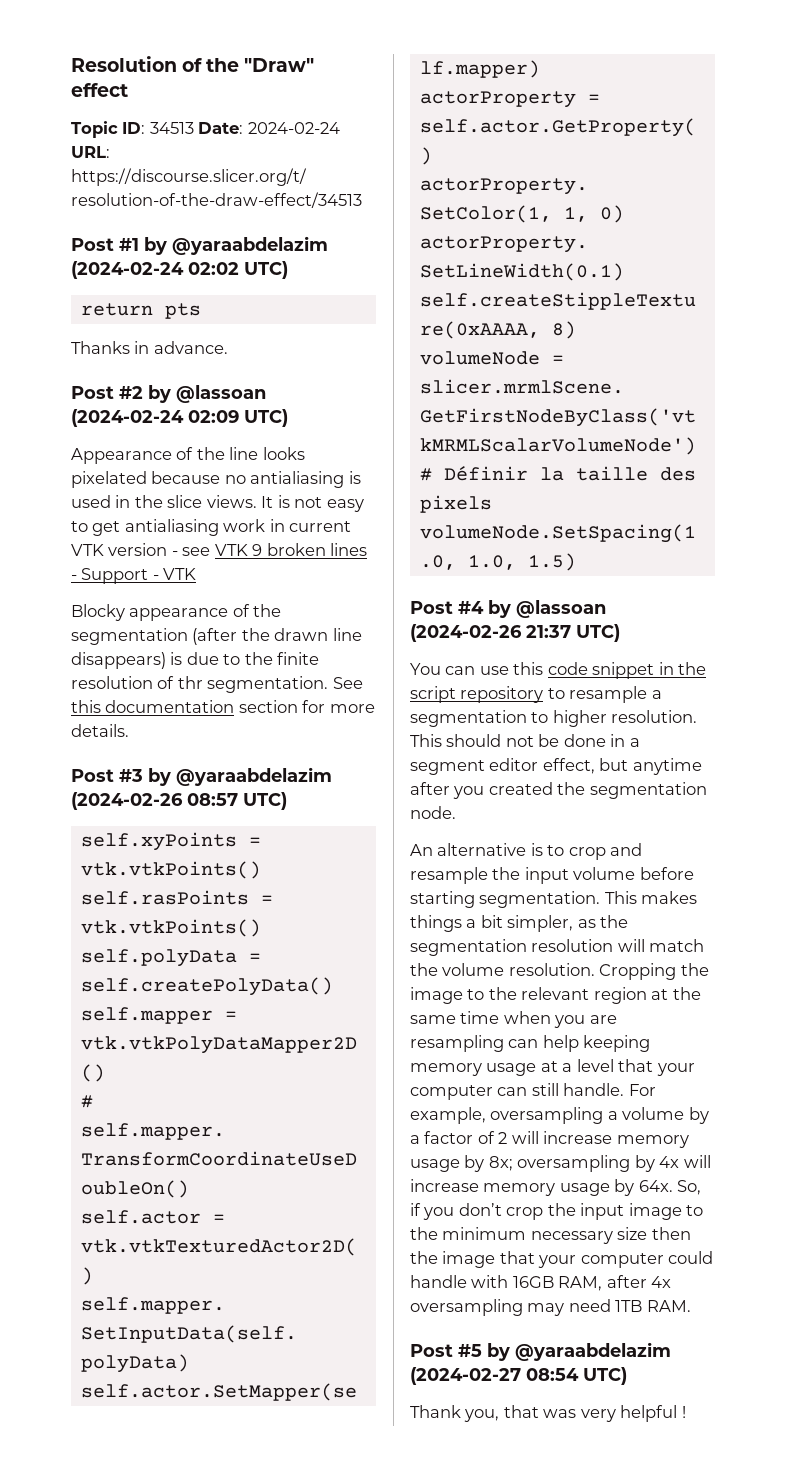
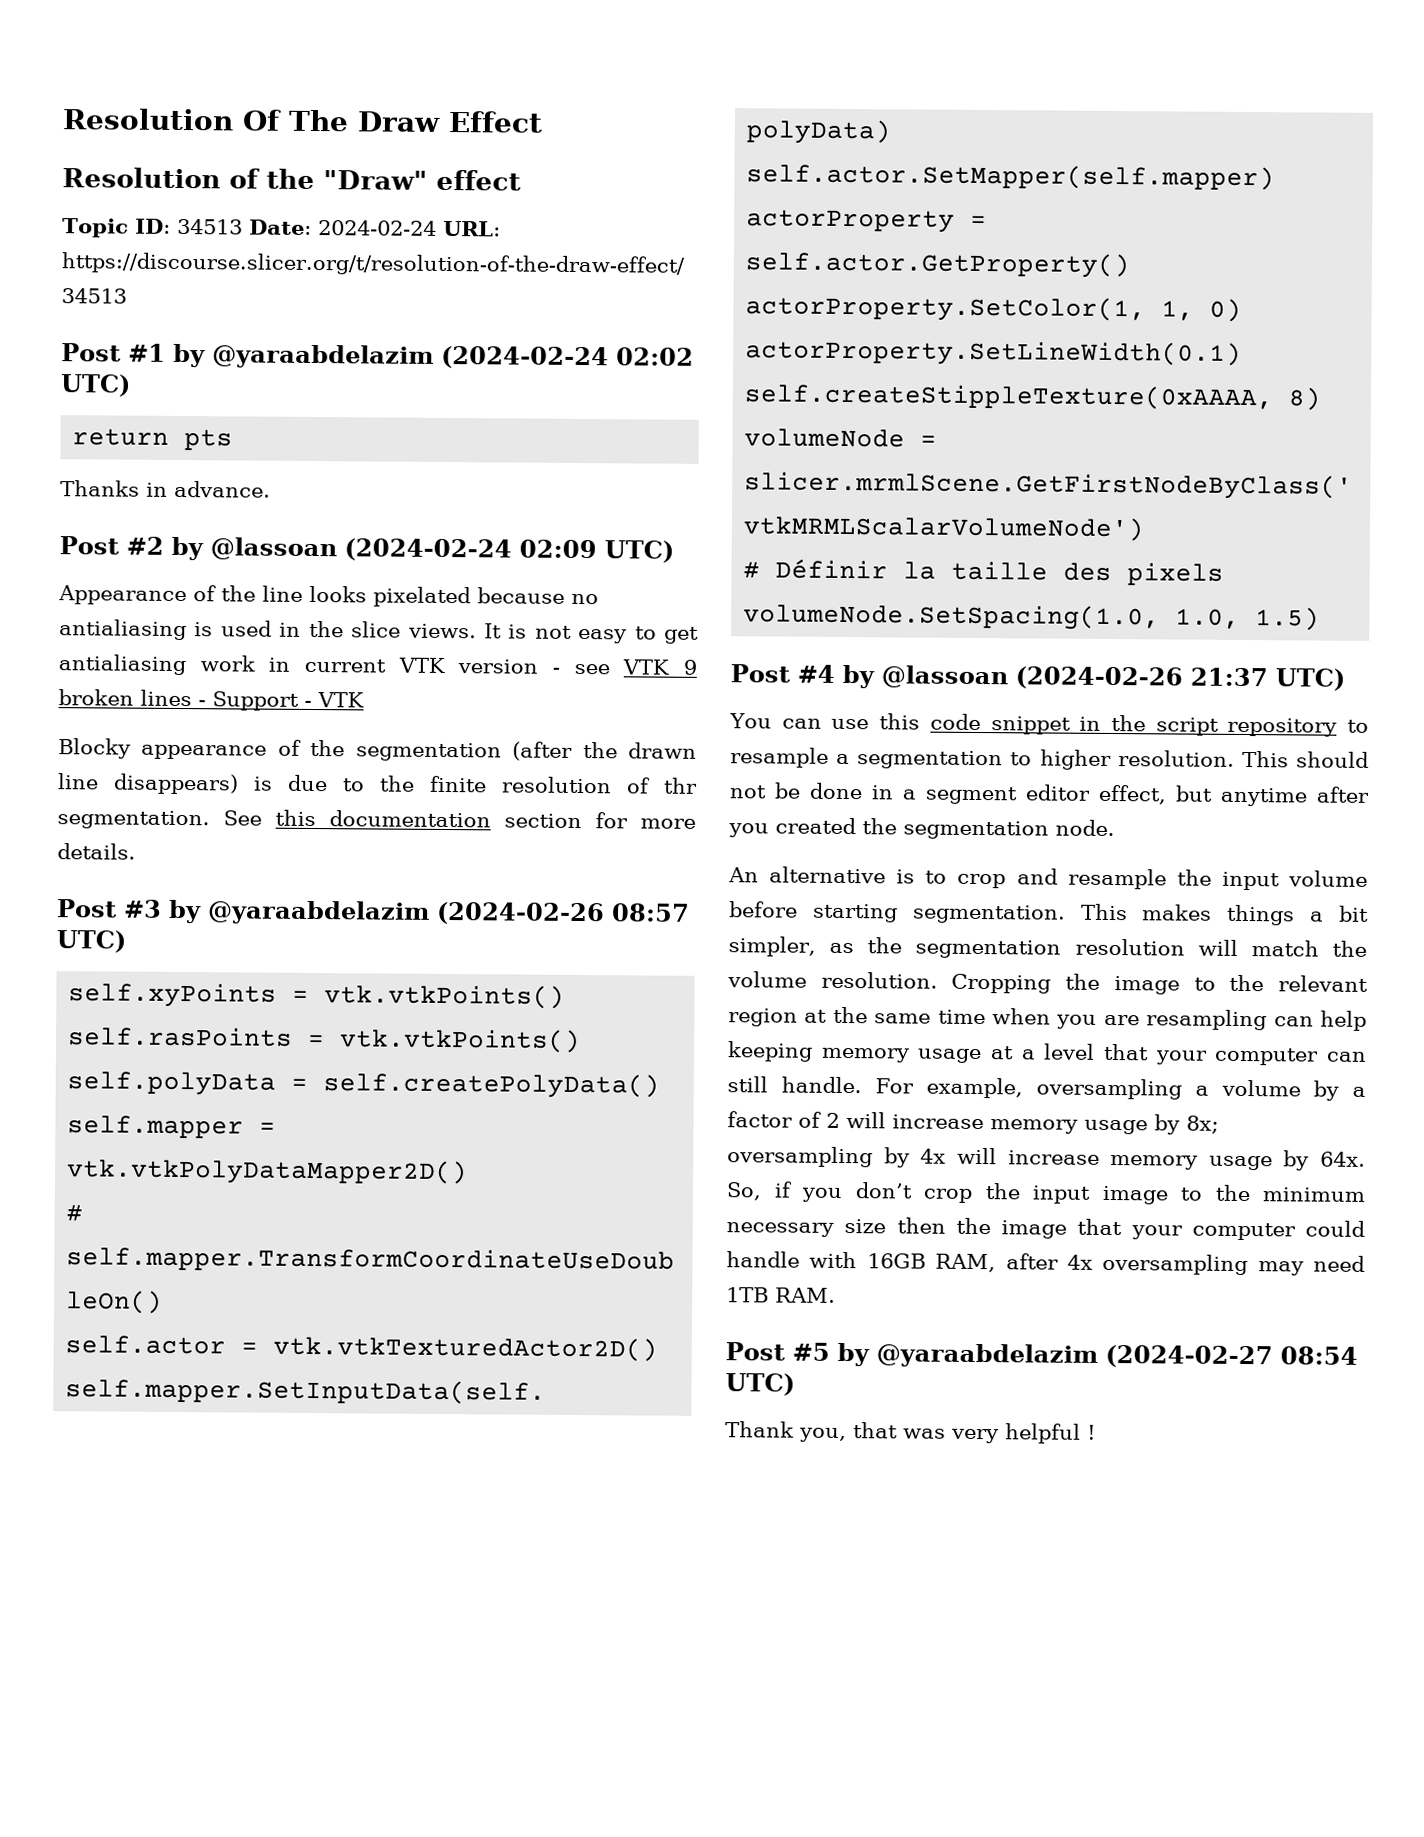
[71,56,177,72] Resolution -> [62,108,543,133] [62,167,221,189] Resolution Of The Draw Effect // Resolution

